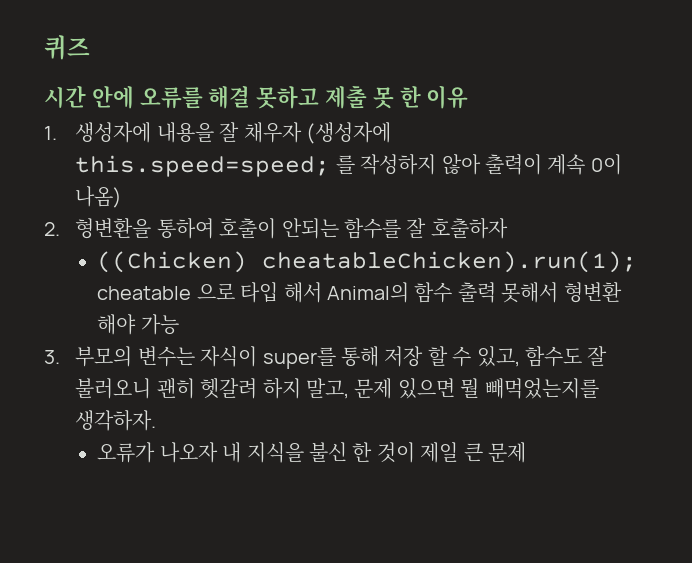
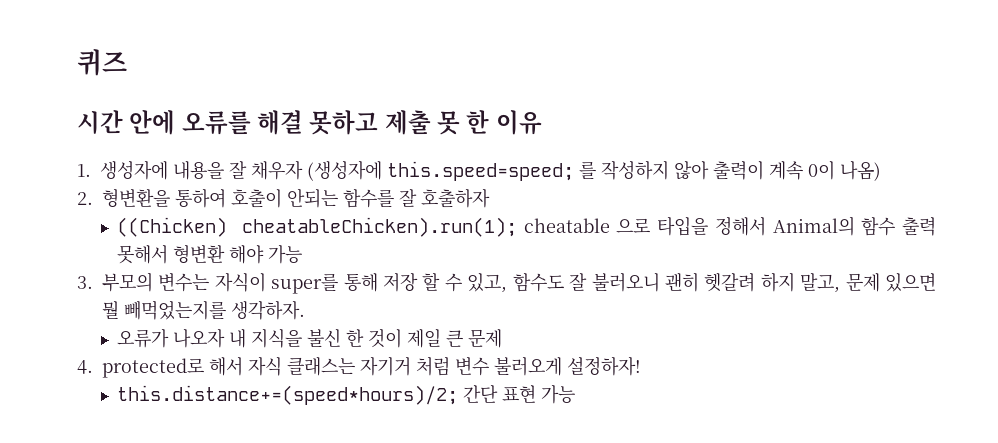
[240,282,322,303] 타입 해서 -> [657,216,766,236] 타입을 정해서
(527, 452) none -> [77,356,641,378] [116,385,575,405] // 4. protected로 해서 자식 클래스는 자기거 처럼 변수 불러오게 설정하자! // this.distance+=(speed*hours)/2; 간단 표현 가능

